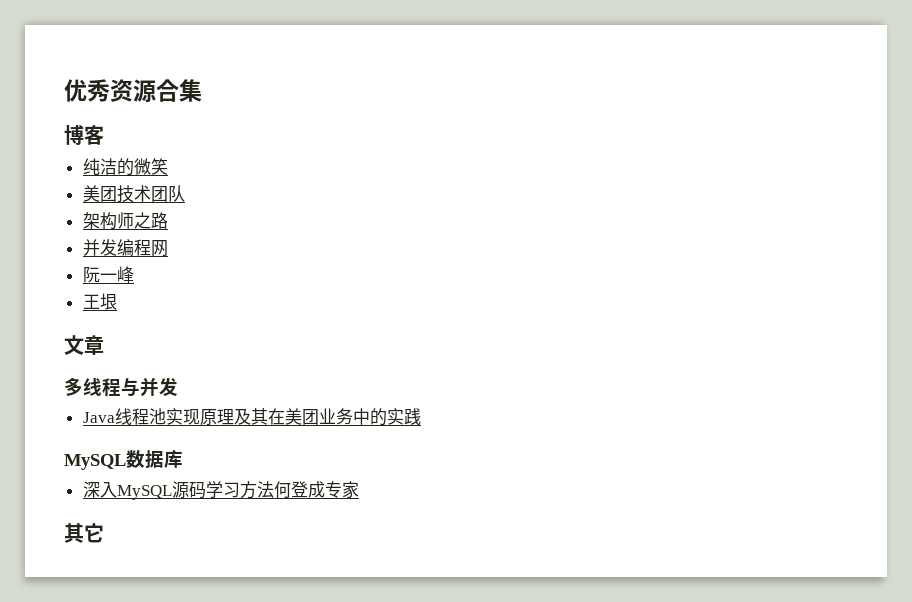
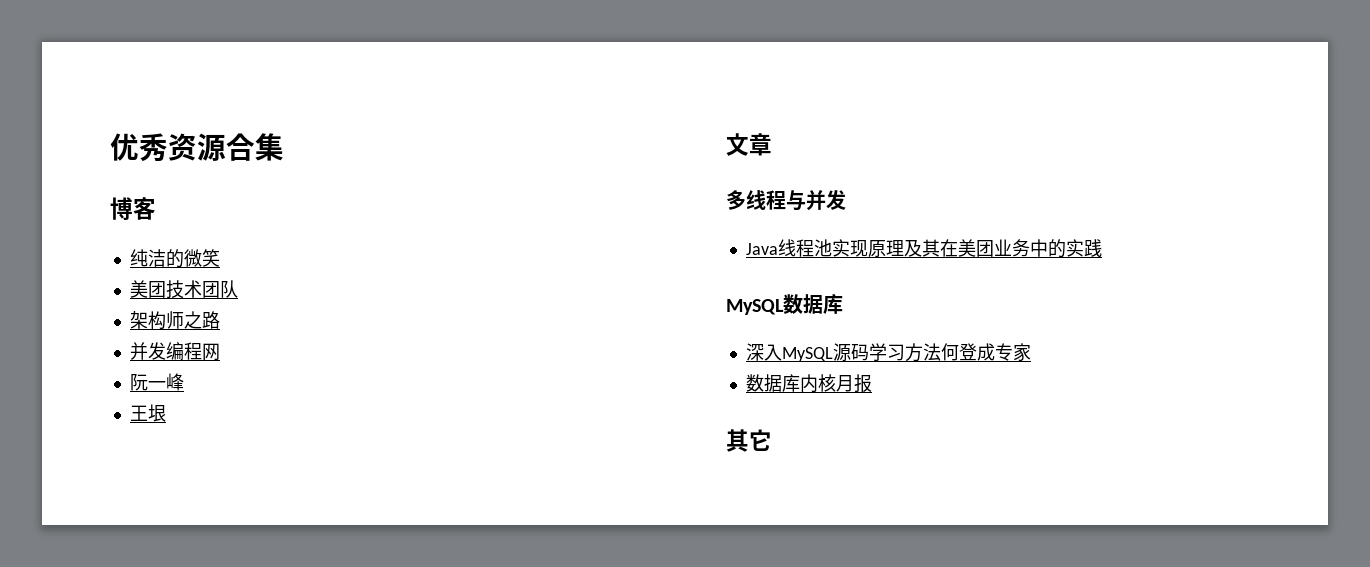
(359, 490) none -> [745,374,872,393] // 数据库内核月报

